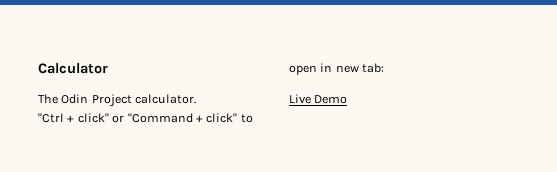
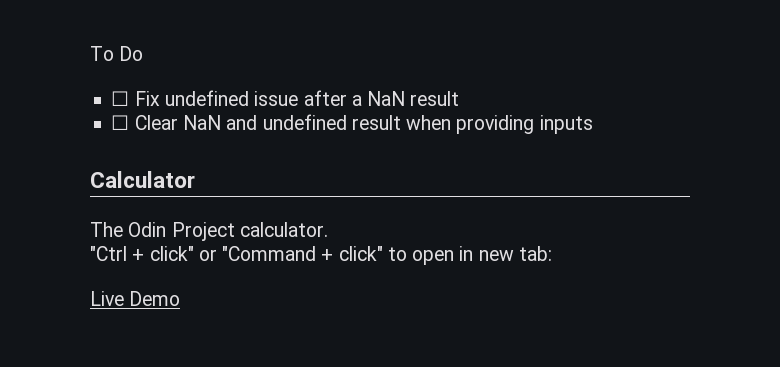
(38, 68) none -> [90,46,144,61] [111,90,460,106] [111,114,593,134] To Do // ☐ Fix undefined issue after a NaN result // ☐ Clear NaN and undefined result when providing inputs //

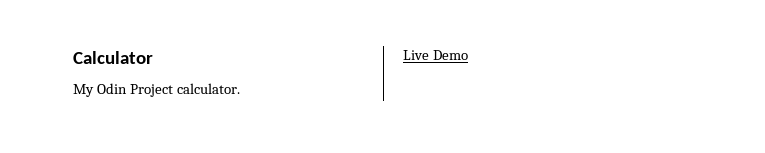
[90,46,144,61] [111,90,460,106] [111,114,593,134] To Do // ☐ Fix undefined issue after a NaN result // ☐ Clear NaN and undefined result when providing inputs // -> (73, 57) none
[90,222,123,237] The -> [73,84,94,97] My
[90,246,552,265] // "Ctrl + click" or "Command + click" to open in new tab: -> (240, 88) none

